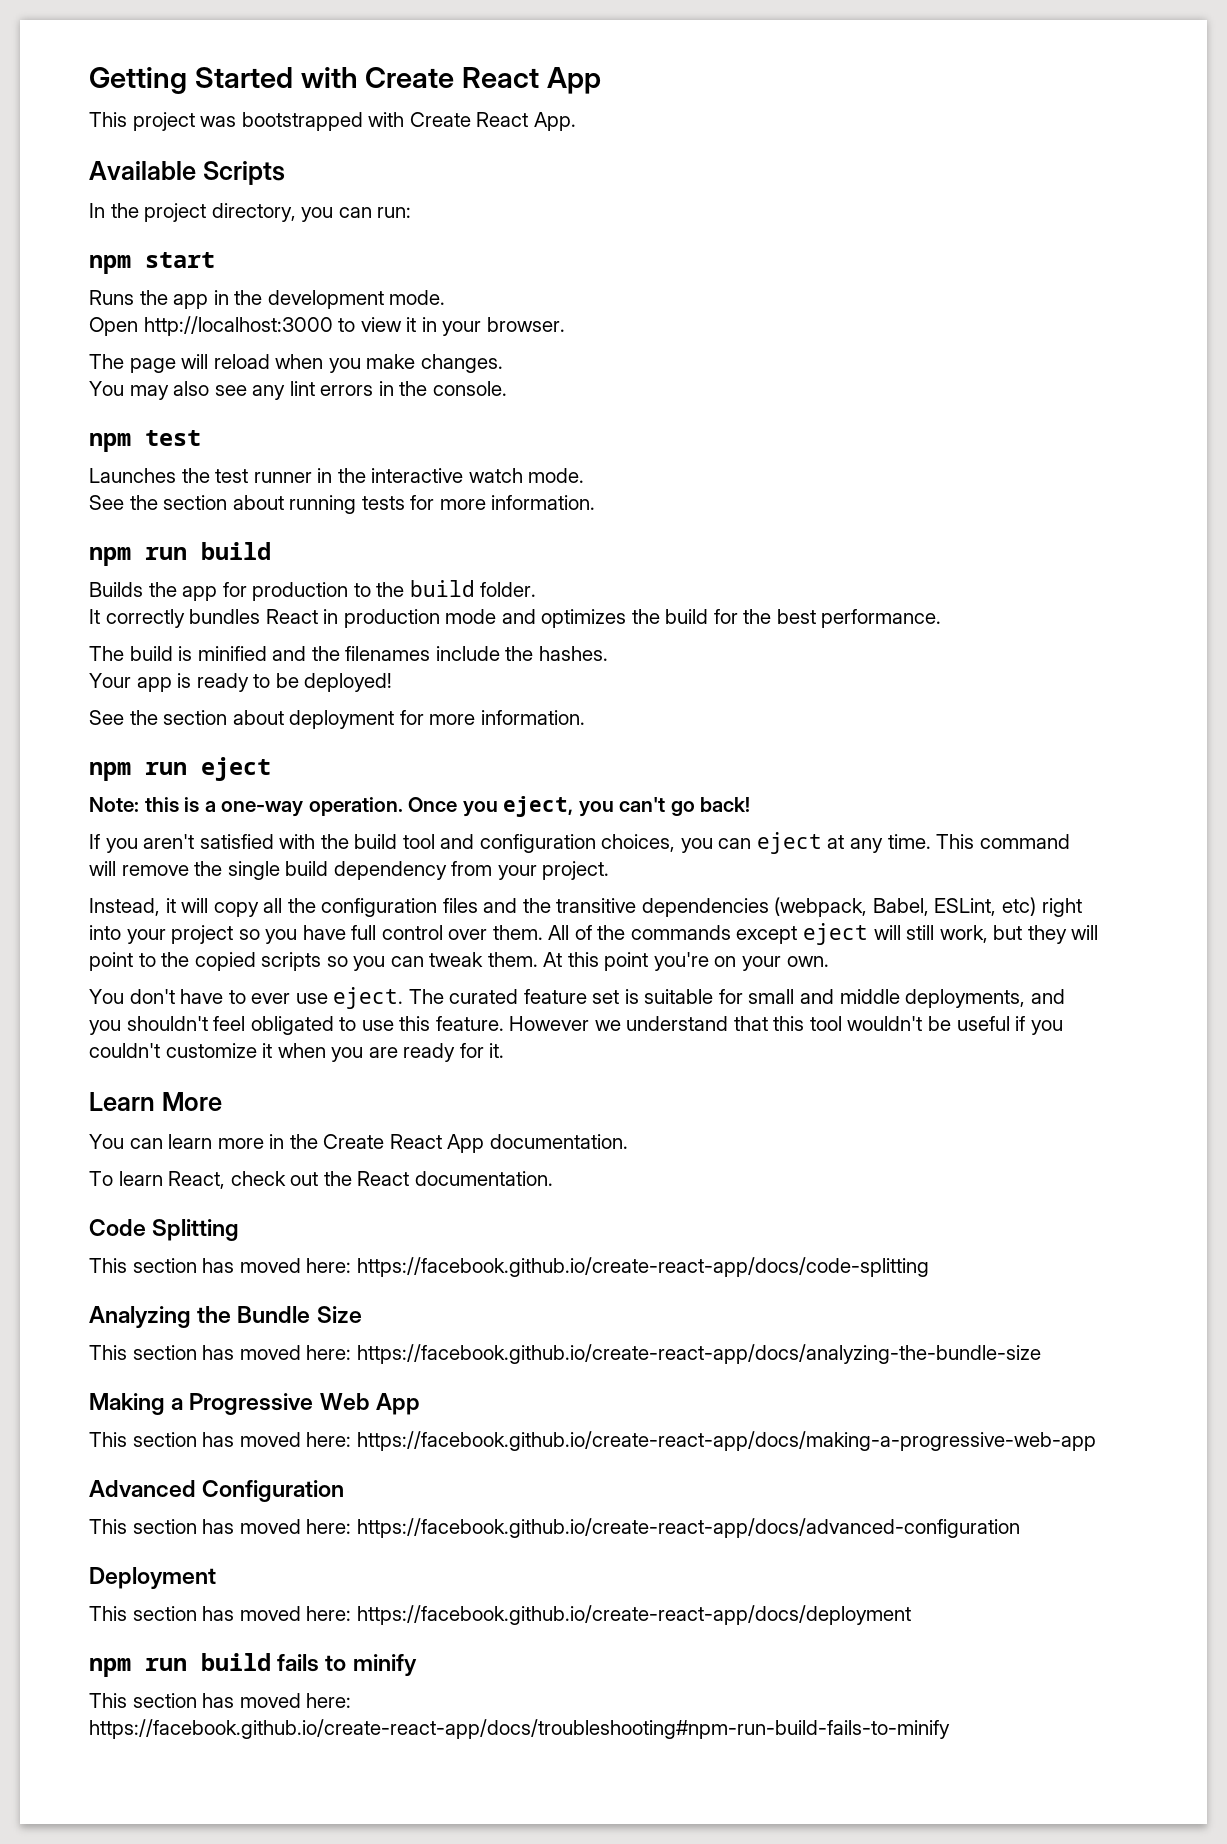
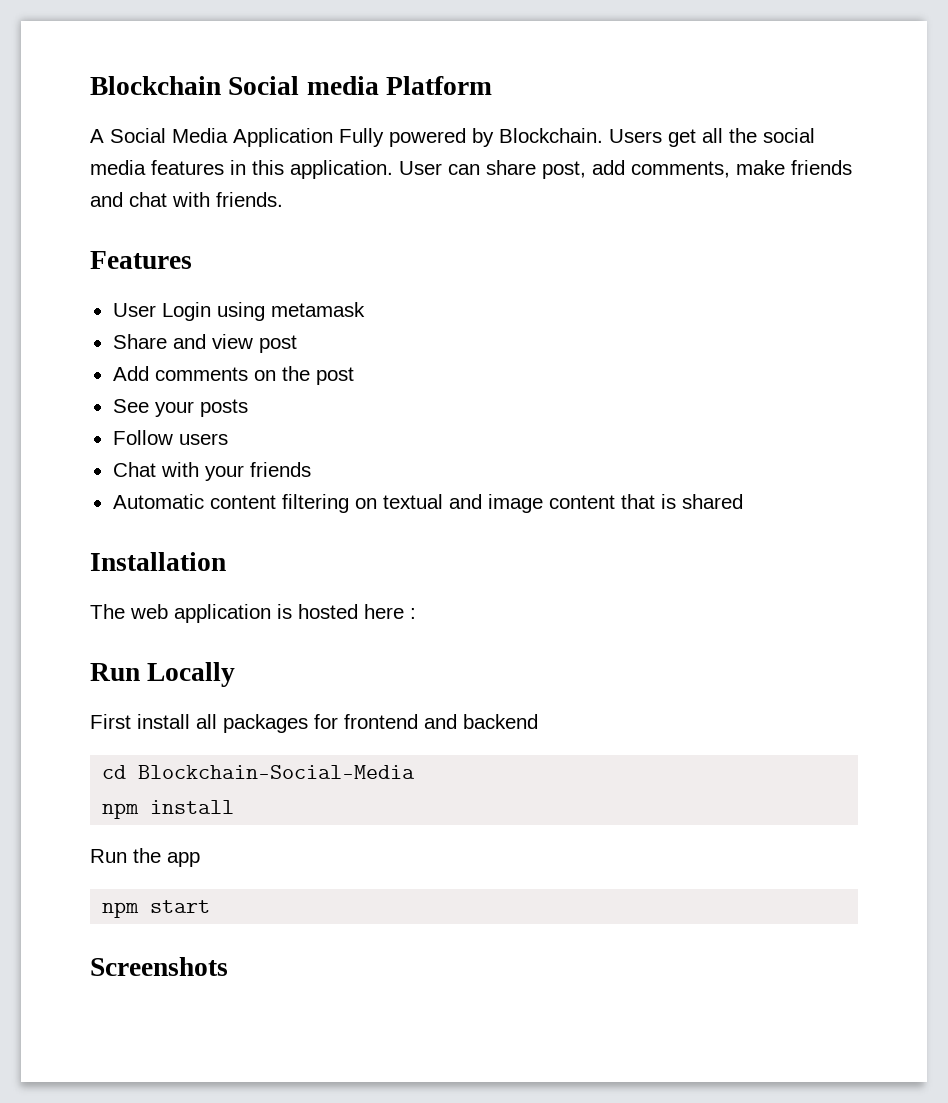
[89,67,602,94] [89,112,576,131] [89,161,285,185] [89,203,412,222] [89,252,215,274] [89,290,446,309] [89,316,565,336] [89,354,503,373] [89,381,507,400] [89,430,201,452] [89,468,585,483] [89,495,596,514] [89,542,271,566] [89,580,537,601] [89,609,942,628] [89,646,608,661] [89,673,393,692] [89,710,585,729] [89,757,271,781] [89,796,751,817] [89,832,1070,854] [89,861,610,880] [89,897,1082,917] [89,923,1099,945] [89,952,829,971] [89,987,1065,1009] [89,1016,1063,1035] [89,1043,505,1062] [89,1092,222,1111] [89,1134,628,1153] [89,1171,553,1189] [89,1219,240,1241] [89,1257,929,1277] [89,1306,362,1328] [89,1344,1041,1364] [89,1393,420,1415] [89,1431,1096,1451] [89,1480,345,1502] [89,1518,1020,1538] [89,1567,216,1589] [89,1605,911,1625] [89,1653,417,1677] [89,1693,352,1708] [89,1719,950,1739] Getting Started with Create React App // This project was bootstrapped with Create React App. // Available Scripts // In the project directory, you can run: // npm start // Runs the app in the development mode. // Open http://localhost:3000 to view it in your browser. // The page will reload when you make changes. // You may also see any lint errors in the console. // npm test // Launches the test runner in the interactive watch mode. // See the section about running tests for more information. // npm run build // Builds the app for production to the build folder. // It correctly bundles React in production mode and optimizes the build for the best performance. // The build is minified and the filenames include the hashes. // Your app is ready to be deployed! // See the section about deployment for more information. // npm run eject // Note: this is a one-way operation. Once you eject, you can't go back! // If you aren't satisfied with the build tool and configuration choices, you can eject at any time. This command will remove the single build dependency from your project. // Instead, it will copy all the configuration files and the transitive dependencies (webpack, Babel, ESLint, etc) right into your project so you have full control over them. All of the commands except eject will still work, but they will point to the copied scripts so you can tweak them. At this point you're on your own. // You don't have to ever use eject. The curated feature set is suitable for small and middle deployments, and you shouldn't feel obligated to use this feature. However we understand that this tool wouldn't be useful if you couldn't customize it when you are ready for it. // Learn More // You can learn more in the Create React App documentation. // To learn React, check out the React documentation. // Code Splitting // This section has moved here: https://facebook.github.io/create-react-app/docs/code-splitting // Analyzing the Bundle Size // This section has moved here: https://facebook.github.io/create-react-app/docs/analyzing-the-bundle-size // Making a Progressive Web App // This section has moved here: https://facebook.github.io/create-react-app/docs/making-a-progressive-web-app // Advanced Configuration // This section has moved here: https://facebook.github.io/create-react-app/docs/advanced-configuration // Deployment // This section has moved here: https://facebook.github.io/create-react-app/docs/deployment // npm run build fails to minify // This section has moved here: https://facebook.github.io/create-react-app/docs/troubleshooting#npm-run-build-fails-to-minify -> [90,76,493,95] [90,128,815,147] [90,160,852,179] [90,192,283,207] [90,251,192,269] [112,302,365,321] [112,334,297,353] [112,366,354,385] [112,399,248,417] [112,430,228,445] [112,462,311,481] [112,494,743,513] [90,552,226,571] [90,604,416,623] [90,662,236,687] [90,714,538,733] [102,765,416,779] [102,800,235,819] [90,848,200,867] [102,900,211,918] [90,957,228,976] Blockchain Social media Platform // A Social Media Application Fully powered by Blockchain. Users get all the social media features in this application. User can share post, add comments, make friends and chat with friends. // Features // User Login using metamask // Share and view post // Add comments on the post // See your posts // Follow users // Chat with your friends // Automatic content filtering on textual and image content that is shared // Installation // The web application is hosted here : // Run Locally // First install all packages for frontend and backend // cd Blockchain-Social-Media // npm install // Run the app // npm start // Screenshots

